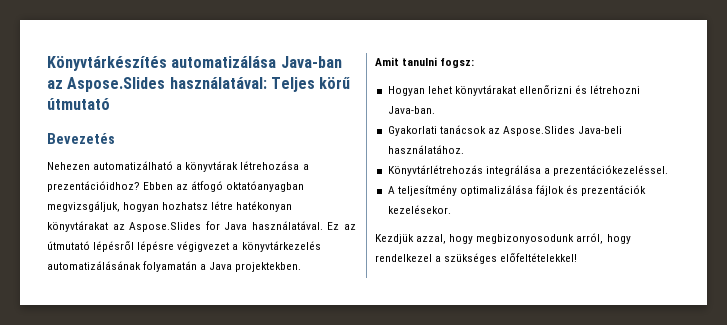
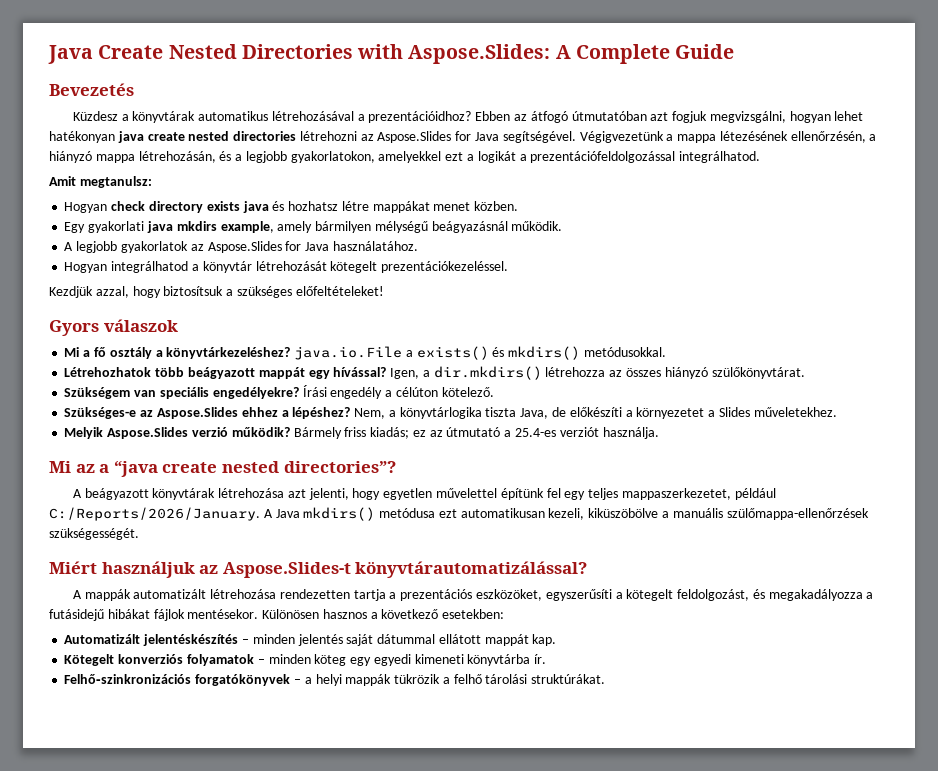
[47,56,342,71] [47,77,351,92] [47,98,110,110] [47,133,115,144] [47,161,300,172] Könyvtárkészítés automatizálása Java-ban az Aspose.Slides használatával: Teljes körű útmutató // Bevezetés // Nehezen automatizálható a könyvtárak létrehozása -> [48,44,735,64] [49,83,134,96] [72,111,354,123] Java Create Nested Directories with Aspose.Slides: A Complete Guide // Bevezetés // Küzdesz a könyvtárak automatikus létrehozásával
[226,181,305,192] [47,201,293,212] [47,221,356,232] [47,241,321,252] [47,261,302,272] oktatóanyagban megvizsgáljuk, hogyan hozhatsz létre hatékonyan könyvtárakat az Aspose.Slides for Java használatával. Ez az útmutató lépésről lépésre végigvezet a könyvtárkezelés automatizálásának folyamatán a Java projektekben. -> [571,111,864,123] [49,131,877,143] [49,151,761,163] útmutatóban azt fogjuk megvizsgálni, hogyan lehet hatékonyan java create nested directories létrehozni az Aspose.Slides for Java segítségével. Végigvezetünk a mappa létezésének ellenőrzésén, a hiányzó mappa létrehozásán, és a legjobb gyakorlatokon, amelyekkel ezt a logikát a prezentációfeldolgozással integrálhatod.
[402,57,475,68] [387,85,641,96] [387,106,435,114] [387,125,623,136] [387,145,464,154] [387,165,668,176] [387,185,647,196] [387,205,451,214] [375,233,631,244] [375,253,578,264] tanulni fogsz: // Hogyan lehet könyvtárakat ellenőrizni és létrehozni Java-ban. // Gyakorlati tanácsok az Aspose.Slides Java-beli használatához. // Könyvtárlétrehozás integrálása a prezentációkezeléssel. // A teljesítmény optimalizálása fájlok és prezentációk kezelésekor. // Kezdjük azzal, hogy megbizonyosodunk arról, hogy rendelkezel a szükséges előfeltételekkel! -> [79,176,152,188] [64,201,519,213] [64,221,563,233] [64,241,418,253] [64,261,509,273] [49,286,384,298] [49,319,178,336] [64,346,666,360] [64,366,805,380] [64,385,494,399] [64,407,837,419] [64,427,659,439] [49,460,396,477] [72,488,776,500] [49,507,869,521] [49,528,139,540] [49,561,588,578] [72,589,874,601] [49,609,505,621] [64,634,557,646] [64,654,547,666] [64,674,606,686] megtanulsz: // Hogyan check directory exists java és hozhatsz létre mappákat menet közben. // Egy gyakorlati java mkdirs example, amely bármilyen mélységű beágyazásnál működik. // A legjobb gyakorlatok az Aspose.Slides for Java használatához. // Hogyan integrálhatod a könyvtár létrehozását kötegelt prezentációkezeléssel. // Kezdjük azzal, hogy biztosítsuk a szükséges előfeltételeket! // Gyors válaszok // Mi a fő osztály a könyvtárkezeléshez? java.io.File a exists() és mkdirs() metódusokkal. // Létrehozhatok több beágyazott mappát egy hívással? Igen, a dir.mkdirs() létrehozza az összes hiányzó szülőkönyvtárat. // Szükségem van speciális engedélyekre? Írási engedély a célúton kötelező. // Szükséges-e az Aspose.Slides ehhez a lépéshez? Nem, a könyvtárlogika tiszta Java, de előkészíti a környezetet a Slides műveletekhez. // Melyik Aspose.Slides verzió működik? Bármely friss kiadás; ez az útmutató a 25.4-es verziót használja. // Mi az a “java create nested directories”? // A beágyazott könyvtárak létrehozása azt jelenti, hogy egyetlen művelettel építünk fel egy teljes mappaszerkezetet, például C:/Reports/2026/January. A Java mkdirs() metódusa ezt automatikusan kezeli, kiküszöbölve a manuális szülőmappa-ellenőrzések szükségességét. // Miért használjuk az Aspose.Slides-t könyvtárautomatizálással? // A mappák automatizált létrehozása rendezetten tartja a prezentációs eszközöket, egyszerűsíti a kötegelt feldolgozást, és megakadályozza a futásidejű hibákat fájlok mentésekor. Különösen hasznos a következő esetekben: // Automatizált jelentéskészítés – minden jelentés saját dátummal ellátott mappát kap. // Kötegelt konverziós folyamatok – minden köteg egy egyedi kimeneti könyvtárba ír. // Felhő‑szinkronizációs forgatókönyvek – a helyi mappák tükrözik a felhő tárolási struktúrákat.

